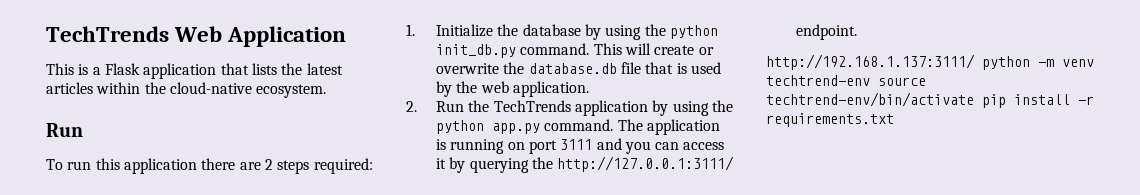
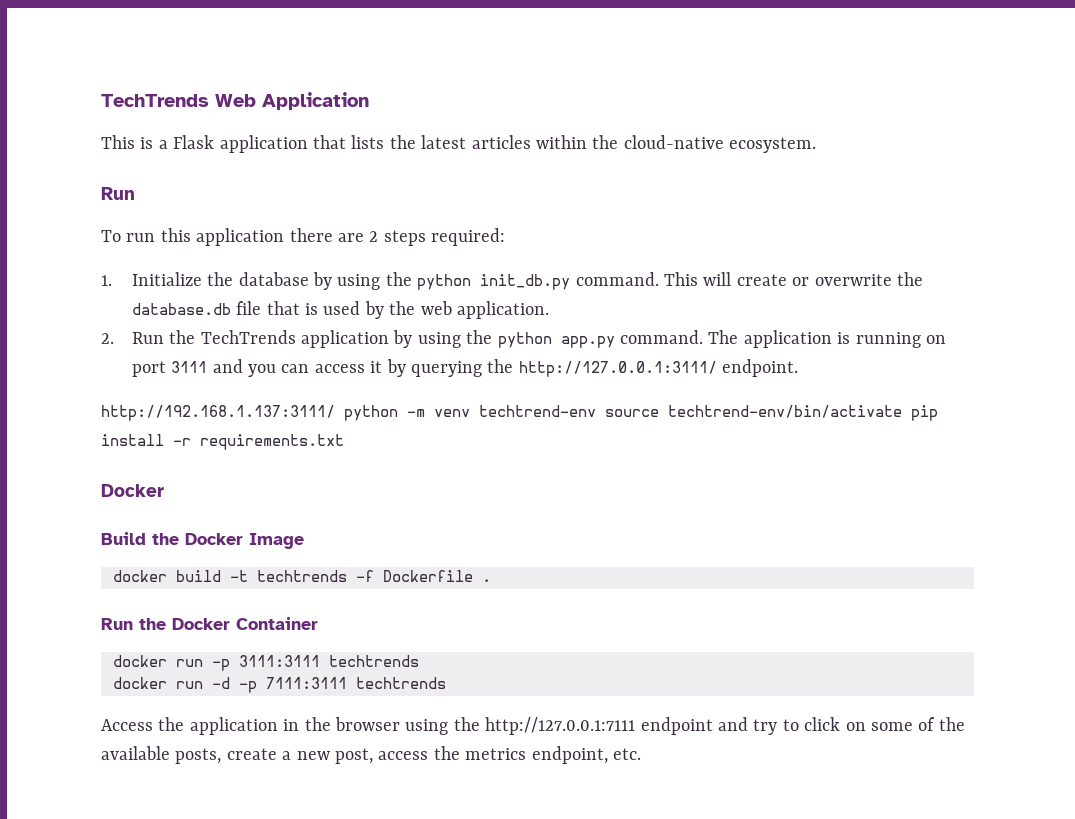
(894, 120) none -> [101,484,164,497] [101,532,304,549] [113,570,491,582] [101,617,318,630] [113,655,419,671] [113,677,446,693] [101,717,965,735] [101,746,641,764] // Docker // Build the Docker Image // docker build -t techtrends -f Dockerfile . // Run the Docker Container // docker run -p 3111:3111 techtrends // docker run -d -p 7111:3111 techtrends // Access the application in the browser using the http://127.0.0.1:7111 endpoint and try to click on some of the available posts, create a new post, access the metrics endpoint, etc.

